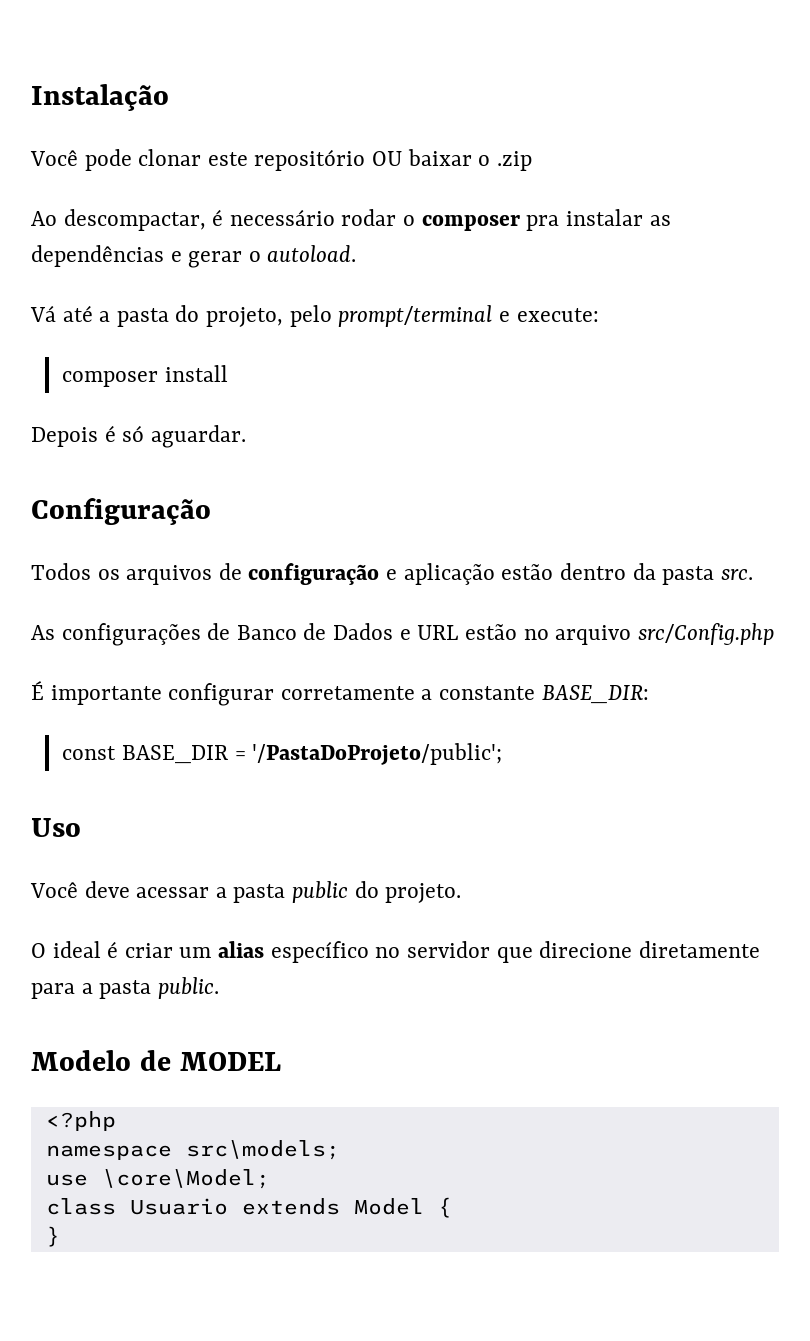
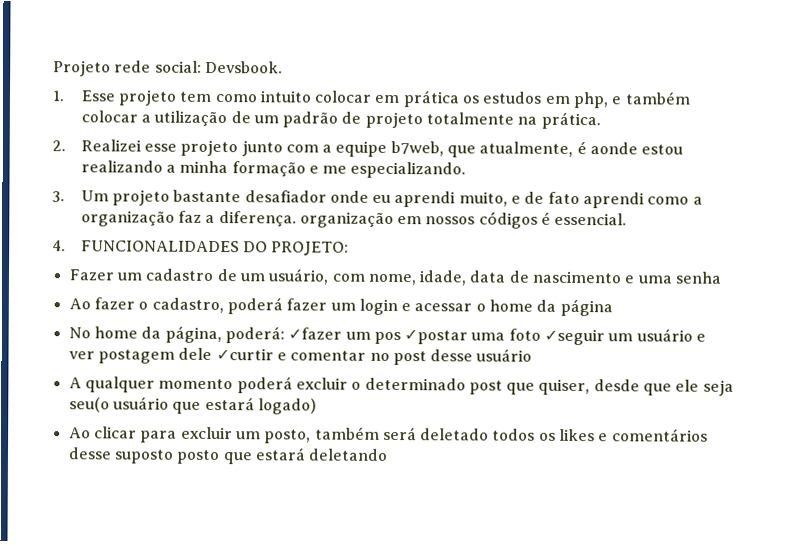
[31,84,169,111] [30,149,532,171] [31,209,671,231] [31,245,357,268] [30,305,599,327] [62,365,228,387] [31,425,246,448] [31,498,211,525] [31,563,753,585] [31,623,774,646] [31,681,649,706] [62,743,503,765] [31,818,81,837] [30,881,462,903] [31,941,760,963] [31,977,219,999] [31,1050,281,1071] [45,1111,116,1131] [45,1140,340,1160] [45,1169,270,1189] [45,1197,452,1218] [45,1226,60,1247] Instalação // Você pode clonar este repositório OU baixar o .zip // Ao descompactar, é necessário rodar o composer pra instalar as dependências e gerar o autoload. // Vá até a pasta do projeto, pelo prompt/terminal e execute: // composer install // Depois é só aguardar. // Configuração // Todos os arquivos de configuração e aplicação estão dentro da pasta src. // As configurações de Banco de Dados e URL estão no arquivo src/Config.php // É importante configurar corretamente a constante BASE_DIR: // const BASE_DIR = '/PastaDoProjeto/public'; // Uso // Você deve acessar a pasta public do projeto. // O ideal é criar um alias específico no servidor que direcione diretamente para a pasta public. // Modelo de MODEL // <?php // namespace src\models; // use \core\Model; // class Usuario extends Model { // } -> [53,60,283,77] [52,89,691,109] [80,110,601,130] [52,139,684,158] [80,160,467,179] [52,189,703,209] [80,210,628,229] [52,240,350,256] [68,268,723,286] [68,297,613,317] [68,325,707,346] [68,347,533,366] [68,376,734,396] [68,396,317,415] [68,426,708,444] [67,447,389,465] Projeto rede social: Devsbook. // 1. Esse projeto tem como intuito colocar em prática os estudos em php, e também colocar a utilização de um padrão de projeto totalmente na prática. // 2. Realizei esse projeto junto com a equipe b7web, que atualmente, é aonde estou realizando a minha formação e me especializando. // 3. Um projeto bastante desafiador onde eu aprendi muito, e de fato aprendi como a organização faz a diferença. organização em nossos códigos é essencial. // 4. FUNCIONALIDADES DO PROJETO: // Fazer um cadastro de um usuário, com nome, idade, data de nascimento e uma senha // Ao fazer o cadastro, poderá fazer um login e acessar o home da página // No home da página, poderá: ✓fazer um pos ✓postar uma foto ✓seguir um usuário e ver postagem dele ✓curtir e comentar no post desse usuário // A qualquer momento poderá excluir o determinado post que quiser, desde que ele seja seu(o usuário que estará logado) // Ao clicar para excluir um posto, também será deletado todos os likes e comentários desse suposto posto que estará deletando

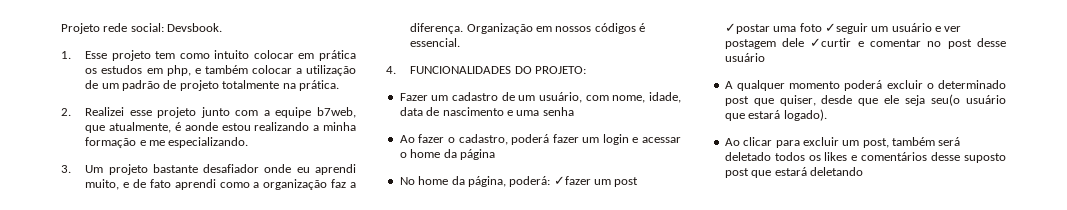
[299,211,394,228] organização -> [466,23,533,34] Organização
[373,331,401,345] pos -> [614,177,639,187] post
[257,398,317,415] logado) -> [783,109,827,121] logado).
[264,429,312,444] posto, -> [862,138,889,148] post,
[176,449,221,465] posto -> [724,168,749,178] post

